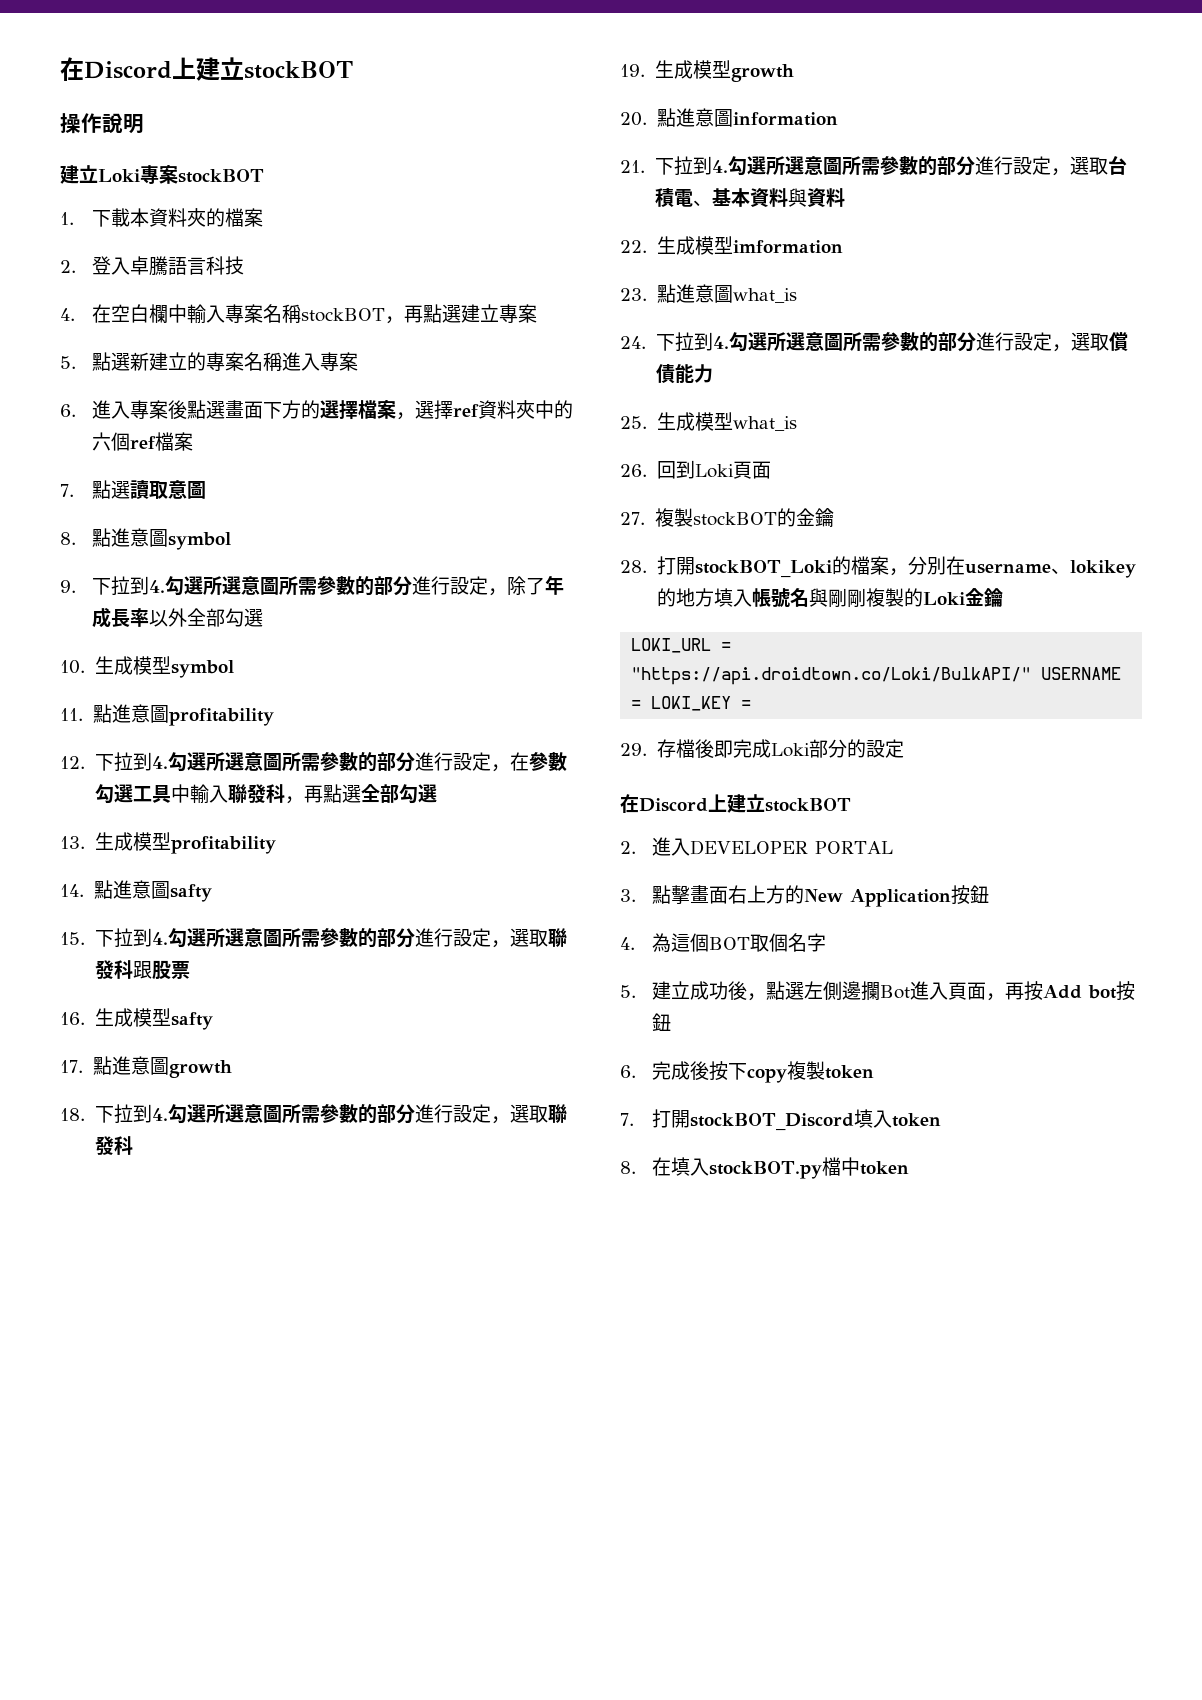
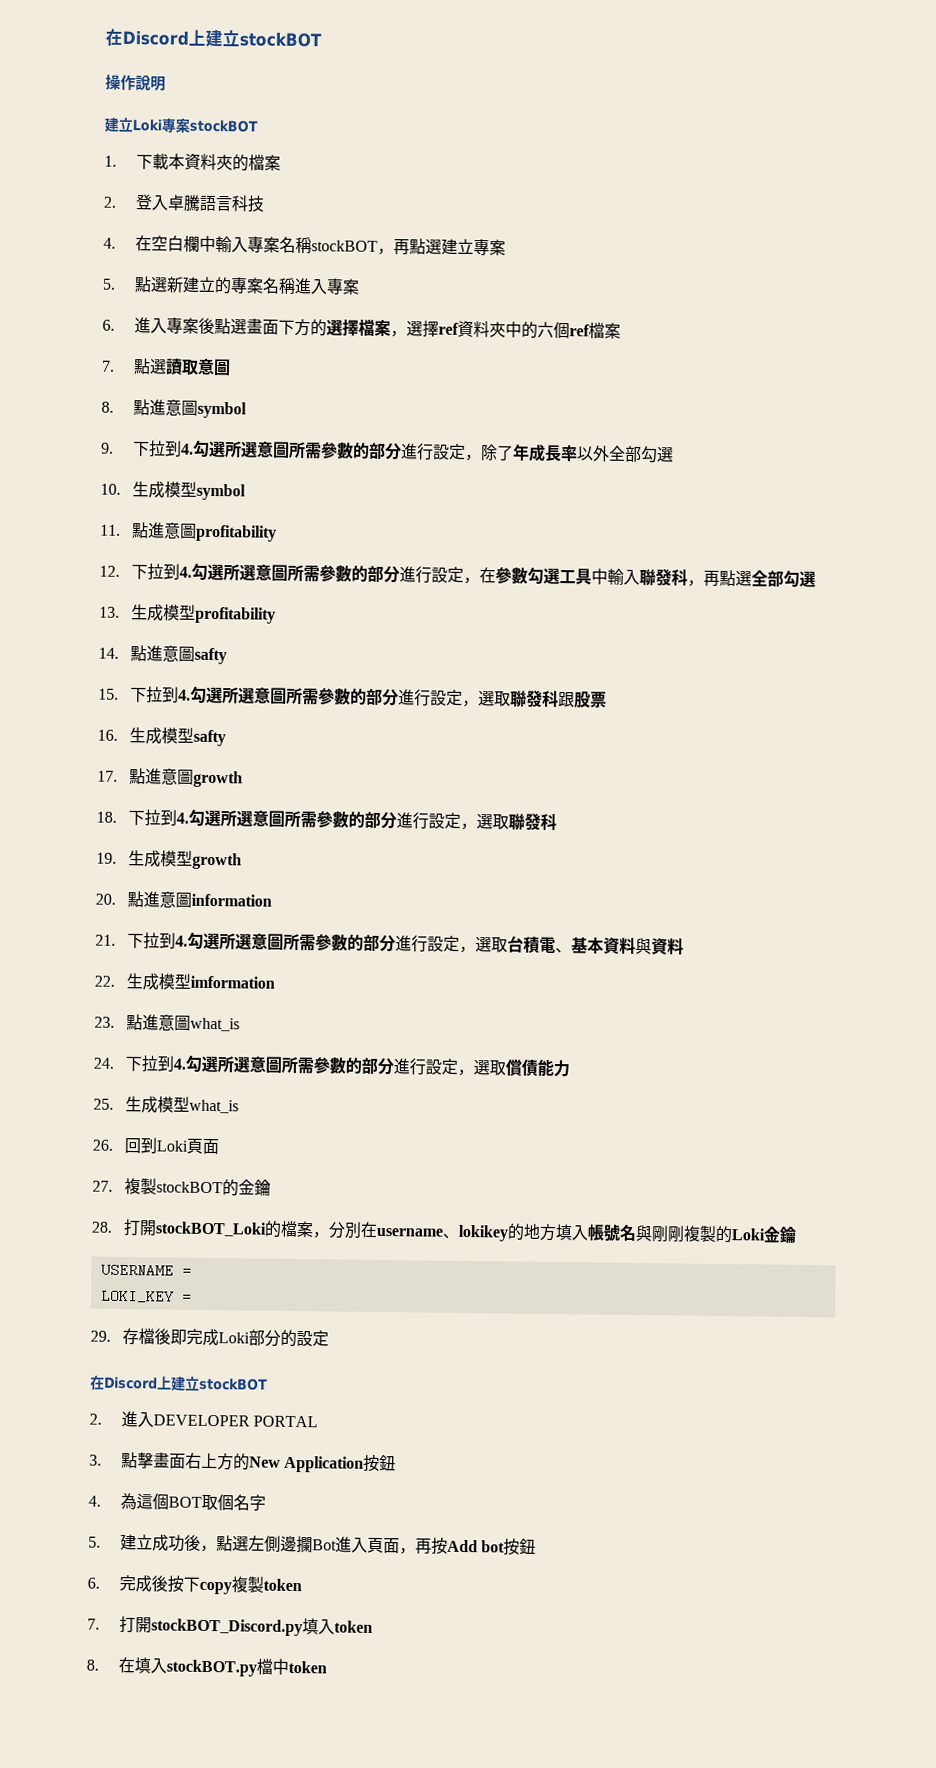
[631,638,732,653] [631,667,1032,685] LOKI_URL = "https://api.droidtown.co/Loki/BulkAPI/" -> (797, 1235) none
(642, 704) none -> (192, 1270) //
[689,1113,854,1131] stockBOT_Discord -> [150,1618,303,1637] stockBOT_Discord.py

